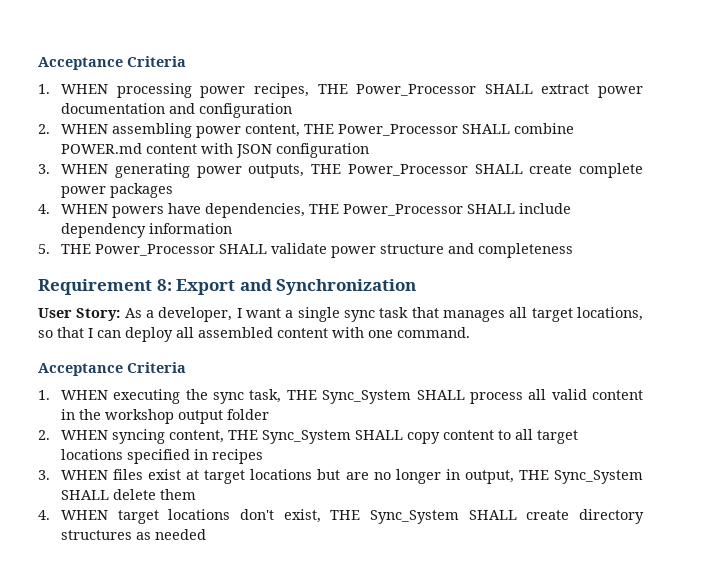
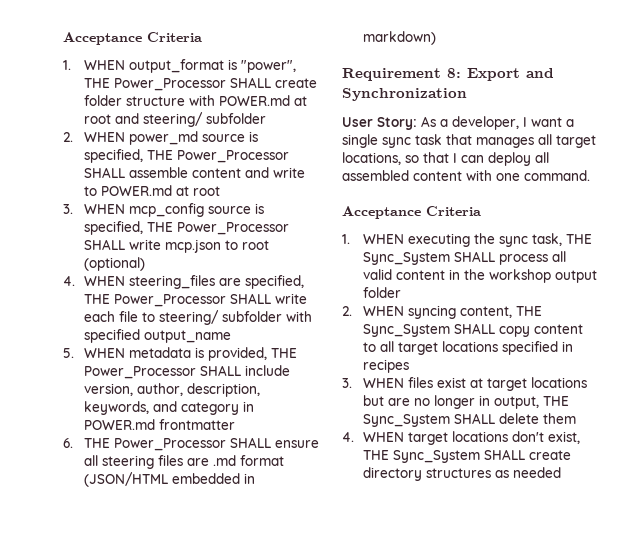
[38,56,186,70] [38,83,643,98] [61,103,293,118] [38,123,575,138] [61,143,370,158] [38,163,643,178] [61,183,174,198] [38,203,572,218] [61,223,233,238] [38,243,574,258] Acceptance Criteria // 1. WHEN processing power recipes, THE Power_Processor SHALL extract power documentation and configuration // 2. WHEN assembling power content, THE Power_Processor SHALL combine POWER.md content with JSON configuration // 3. WHEN generating power outputs, THE Power_Processor SHALL create complete power packages // 4. WHEN powers have dependencies, THE Power_Processor SHALL include dependency information // 5. THE Power_Processor SHALL validate power structure and completeness -> [63,32,202,45] [63,59,296,73] [83,77,317,91] [83,95,307,106] [83,112,266,127] [63,131,258,145] [83,149,289,163] [83,167,305,178] [83,185,220,196] [63,203,264,217] [83,221,289,235] [83,239,269,253] [83,257,145,271] [63,275,304,289] [83,293,307,307] [83,310,312,325] [83,329,231,343] [63,347,297,361] [83,365,290,379] [83,383,260,397] [83,401,254,415] [83,419,235,430] [63,437,319,451] [83,455,284,469] [83,472,255,487] [362,31,436,45] Acceptance Criteria // 1. WHEN output_format is "power", THE Power_Processor SHALL create folder structure with POWER.md at root and steering/ subfolder // 2. WHEN power_md source is specified, THE Power_Processor SHALL assemble content and write to POWER.md at root // 3. WHEN mcp_config source is specified, THE Power_Processor SHALL write mcp.json to root (optional) // 4. WHEN steering_files are specified, THE Power_Processor SHALL write each file to steering/ subfolder with specified output_name // 5. WHEN metadata is provided, THE Power_Processor SHALL include version, author, description, keywords, and category in POWER.md frontmatter // 6. THE Power_Processor SHALL ensure all steering files are .md format (JSON/HTML embedded in markdown)

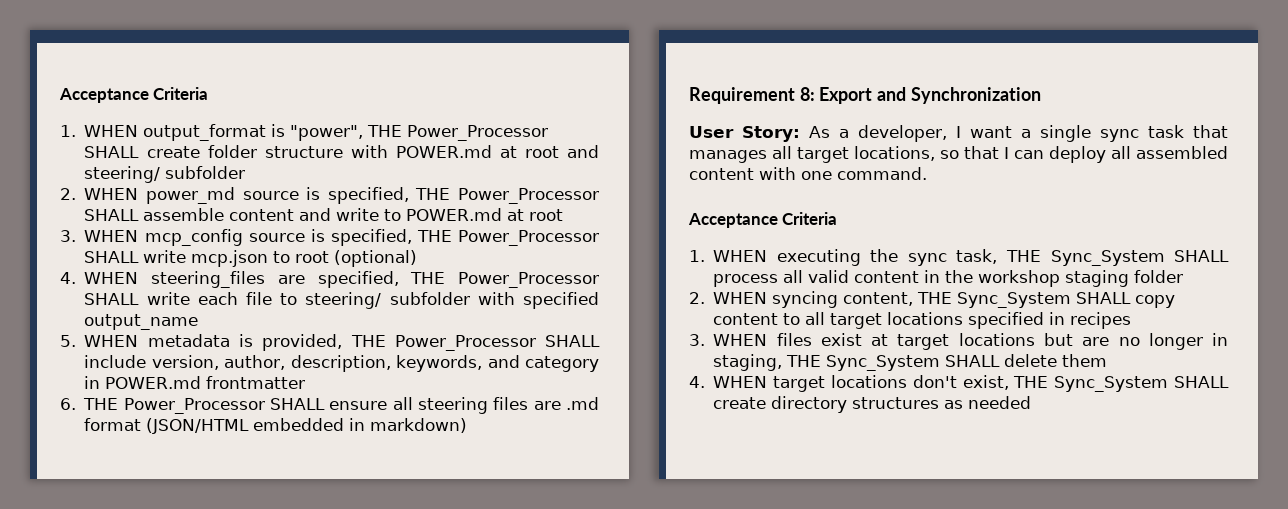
[554,270,597,283] output -> [1065,270,1130,287] staging
[493,396,539,409] output, -> [713,354,783,371] staging,

